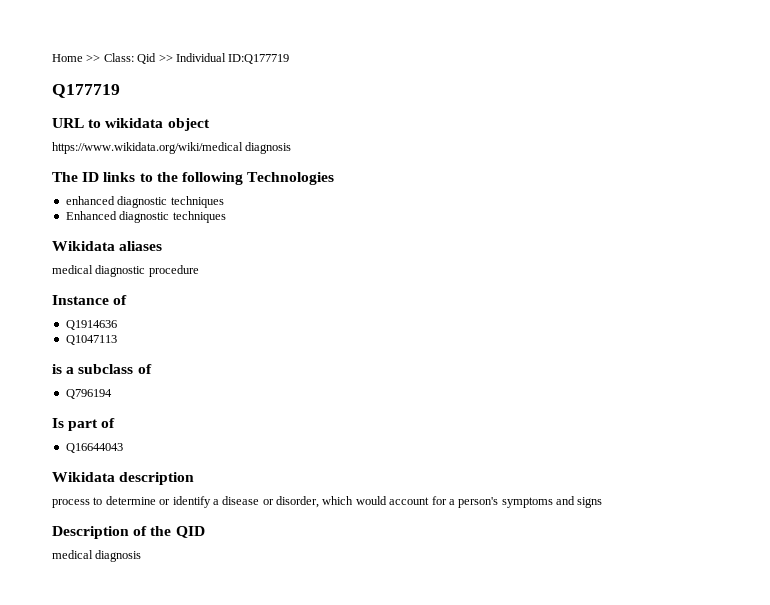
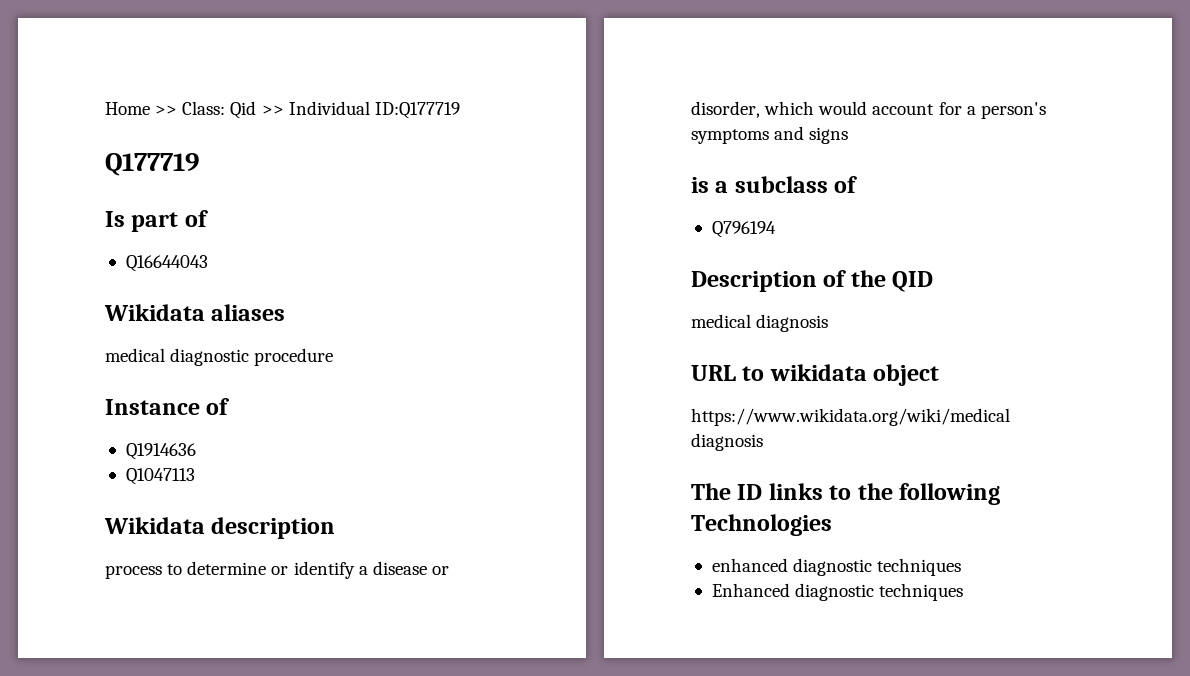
(120, 91) none -> [105,210,208,232] [125,255,208,272] [104,304,286,321] [105,348,334,366] [105,398,230,415] [125,443,196,460] [125,468,195,485] [104,517,336,539] [105,561,449,579] [691,101,1046,119] [691,126,849,144] [691,176,858,193] [711,221,776,238] [691,270,934,292] [691,314,829,332] // Is part of // Q16644043 // Wikidata aliases // medical diagnostic procedure // Instance of // Q1914636 // Q1047113 // Wikidata description // process to determine or identify a disease or disorder, which would account for a person's symptoms and signs // is a subclass of // Q796194 // Description of the QID // medical diagnosis
[52,241,163,251] [52,265,199,277] [52,295,128,305] [65,320,117,330] [65,335,117,345] [52,364,152,374] [65,389,112,399] [52,418,116,431] [65,443,123,453] [52,472,195,485] [52,496,603,508] [52,526,205,539] [52,550,142,562] // Wikidata aliases // medical diagnostic procedure // Instance of // Q1914636 // Q1047113 // is a subclass of // Q796194 // Is part of // Q16644043 // Wikidata description // process to determine or identify a disease or disorder, which would account for a person's symptoms and signs // Description of the QID // medical diagnosis -> (964, 592) none

